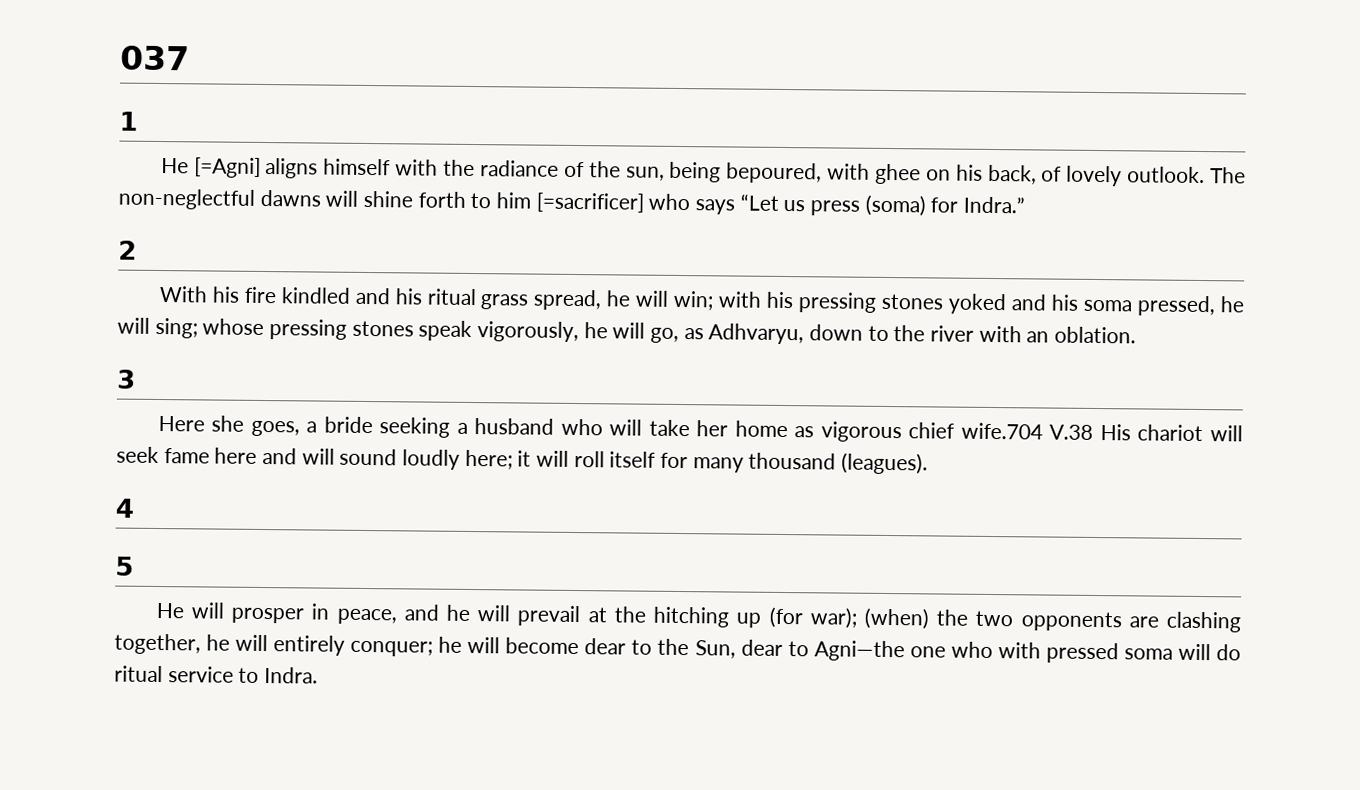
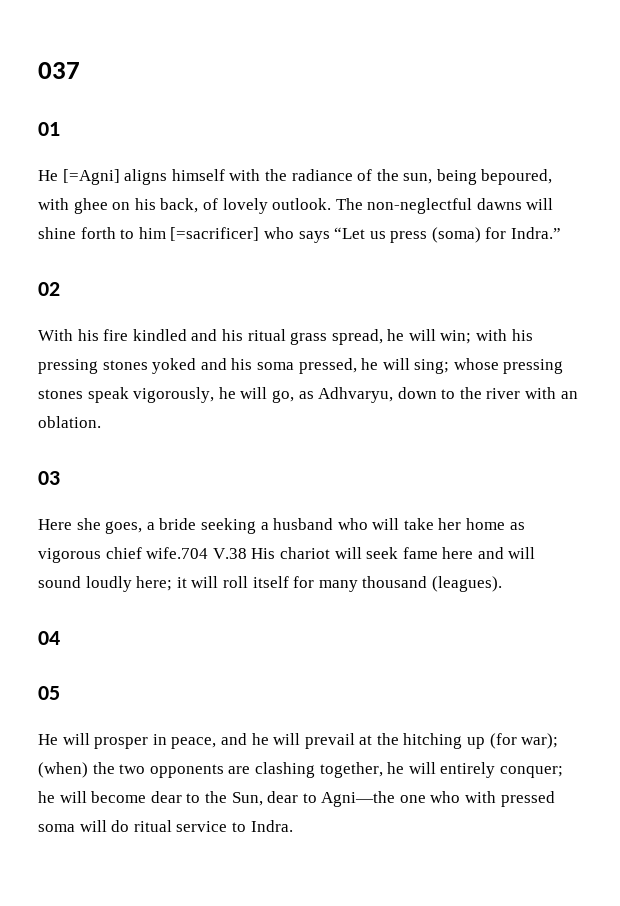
[119,111,138,131] 1 -> [38,122,60,136] 01
[118,240,137,260] 2 -> [38,282,60,296] 02
[117,369,136,389] 3 -> [38,471,60,485] 03
[115,498,134,518] [115,556,134,576] 4 // 5 -> [38,631,60,645] [38,686,60,700] 04 // 05

